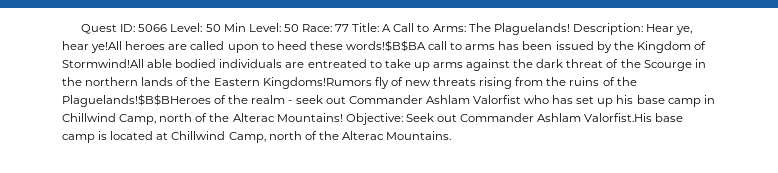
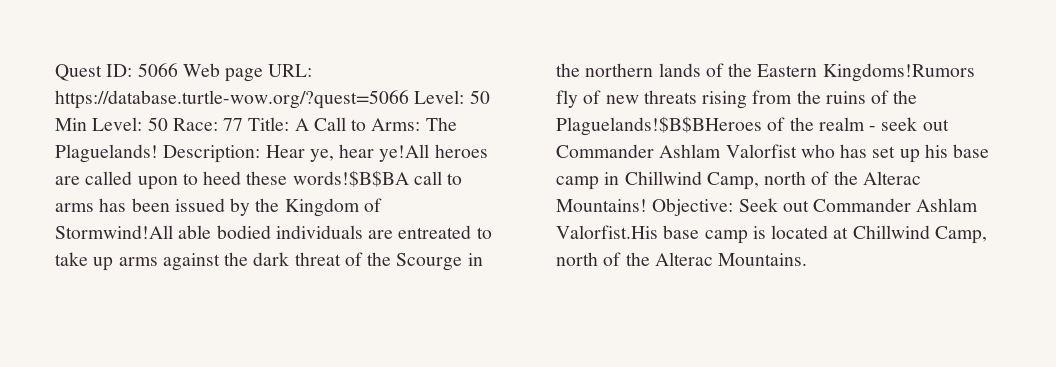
(168, 28) none -> [182,63,313,82] [55,90,409,109] Web page URL: https://database.turtle-wow.org/?quest=5066

